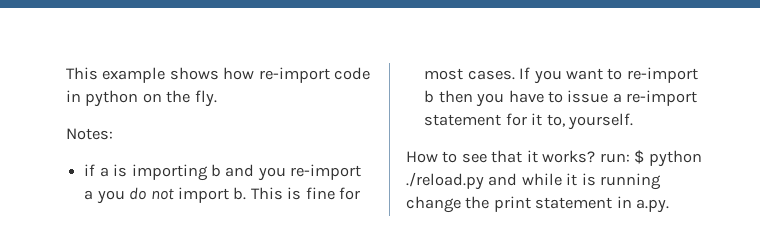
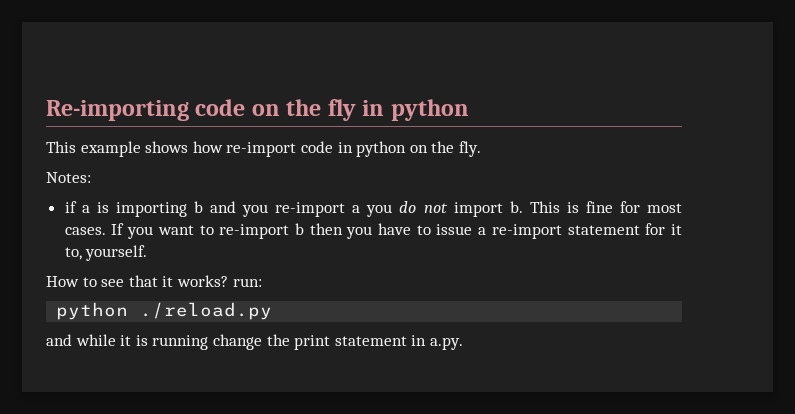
(66, 73) none -> [46,99,469,121] Re-importing code on the fly in python //
[634,150,645,164] $ -> (262, 282) //
(484, 181) none -> (273, 311) //

